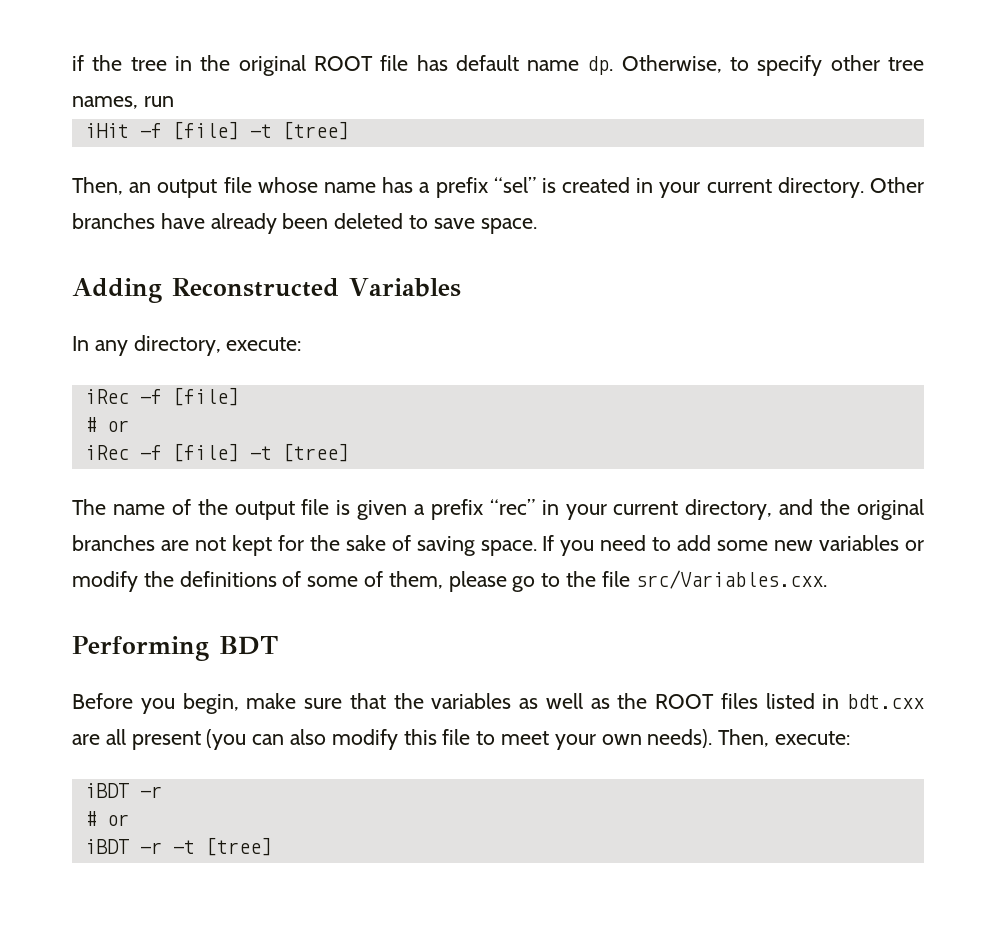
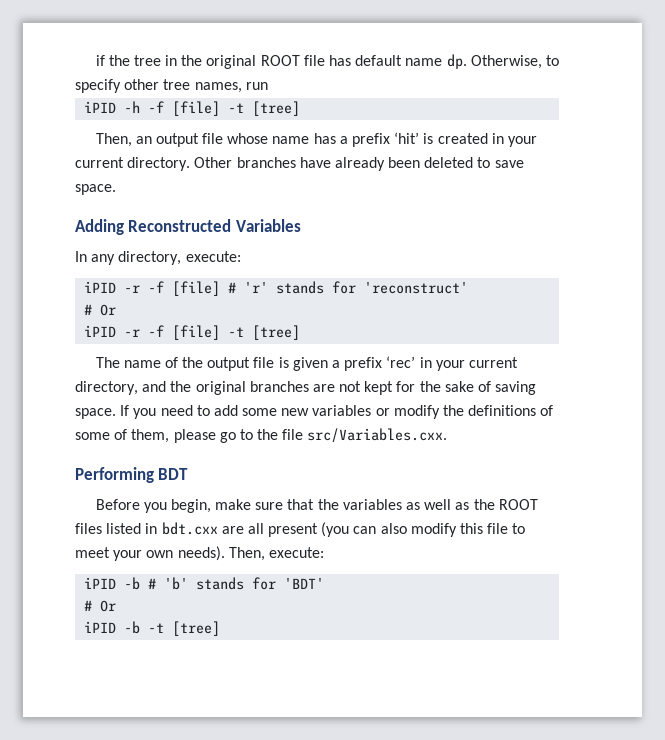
[84,123,129,138] iHit -> [84,101,141,113] iPID -h
[493,177,536,193] “sel” -> [394,132,420,144] ‘hit’
[84,387,239,406] [84,417,129,432] [84,445,129,460] iRec -f [file] // # or // iRec -> [84,281,469,296] [84,304,117,316] [84,325,141,337] iPID -r -f [file] # 'r' stands for 'reconstruct' // # Or // iPID -r
[489,499,535,515] “rec” -> [386,356,416,368] ‘rec’
[84,783,162,798] [84,811,129,826] [84,839,162,854] iBDT -r // # or // iBDT -r -> [84,577,325,590] [84,600,117,612] [84,621,141,634] iPID -b # 'b' stands for 'BDT' // # Or // iPID -b

